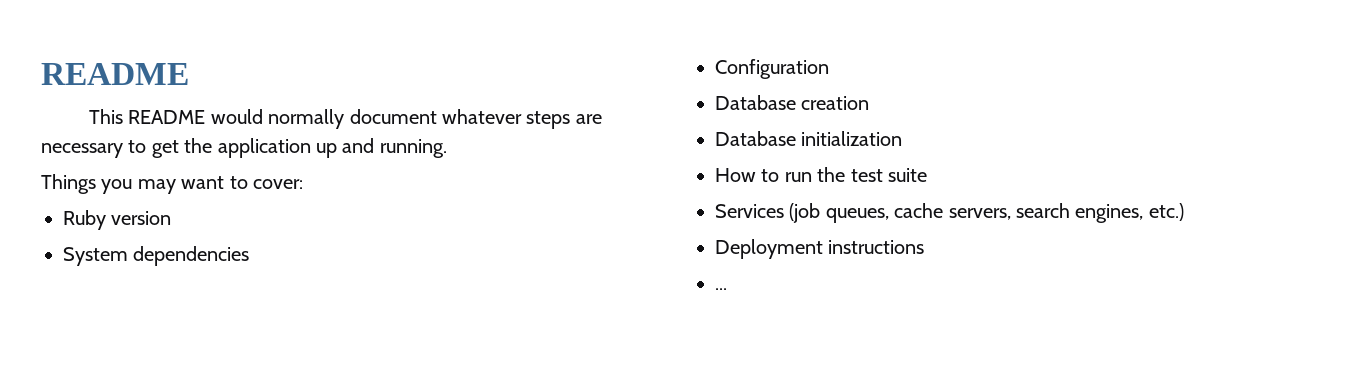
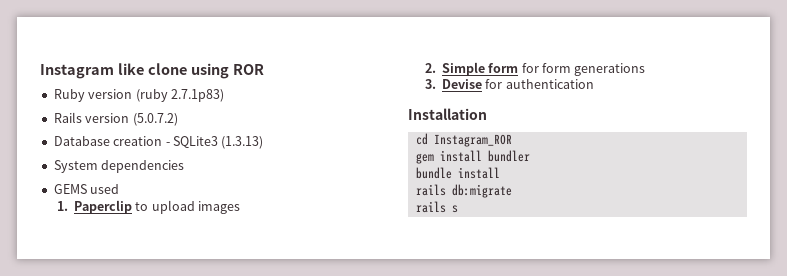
[41,63,189,85] [89,109,602,129] [41,138,447,158] [41,174,303,194] [63,210,172,230] [63,246,250,266] [715,59,829,79] [715,95,870,110] [715,131,903,146] [715,167,927,182] [715,203,1184,223] [715,239,925,259] [715,288,727,290] README // This README would normally document whatever steps are necessary to get the application up and running. // Things you may want to cover: // Ruby version // System dependencies // Configuration // Database creation // Database initialization // How to run the test suite // Services (job queues, cache servers, search engines, etc.) // Deployment instructions // ... -> [40,63,264,79] [53,89,224,102] [53,112,178,126] [53,136,264,149] [53,160,185,173] [53,184,120,194] [56,200,241,214] [424,62,646,76] [424,79,594,89] [408,108,487,120] [415,133,512,147] [415,150,530,164] [415,167,500,179] [415,184,512,198] [415,201,458,213] Instagram like clone using ROR // Ruby version (ruby 2.7.1p83) // Rails version (5.0.7.2) // Database creation - SQLite3 (1.3.13) // System dependencies // GEMS used // 1. Paperclip to upload images // 2. Simple form for form generations // 3. Devise for authentication // Installation // cd Instagram_ROR // gem install bundler // bundle install // rails db:migrate // rails s

